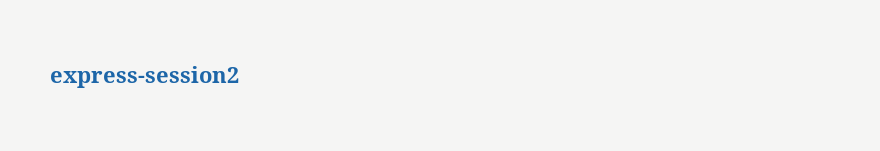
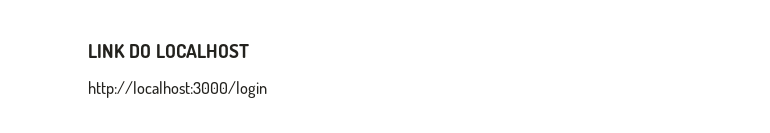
[50,66,239,88] express-session2 -> [88,44,250,58] [88,81,267,98] LINK DO LOCALHOST // http://localhost:3000/login

